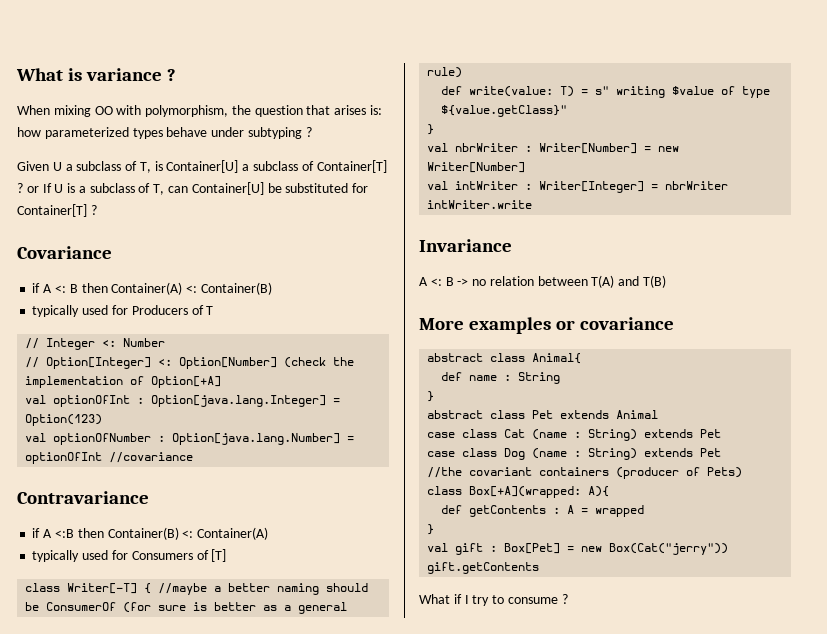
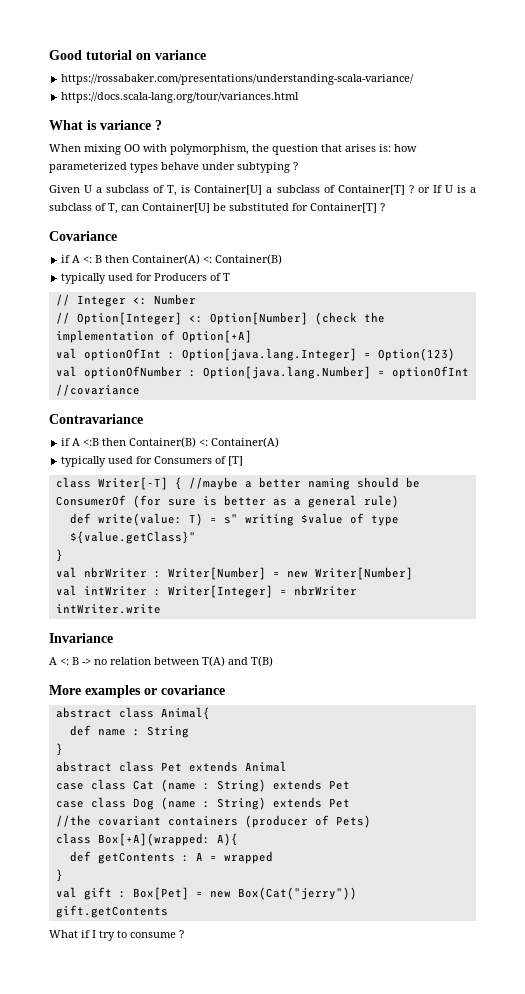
(16, 74) none -> [49,50,206,60] [61,74,415,85] [61,92,300,103] Good tutorial on variance // https://rossabaker.com/presentations/understanding-scala-variance/ // https://docs.scala-lang.org/tour/variances.html //

